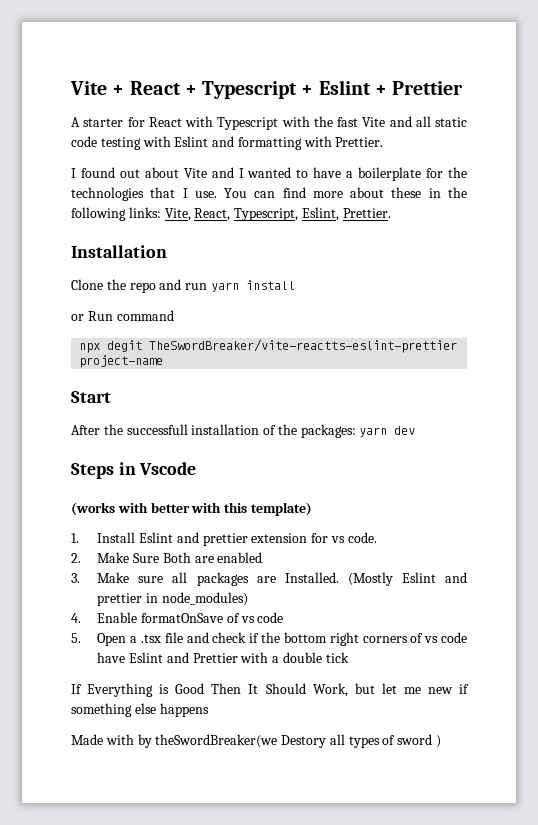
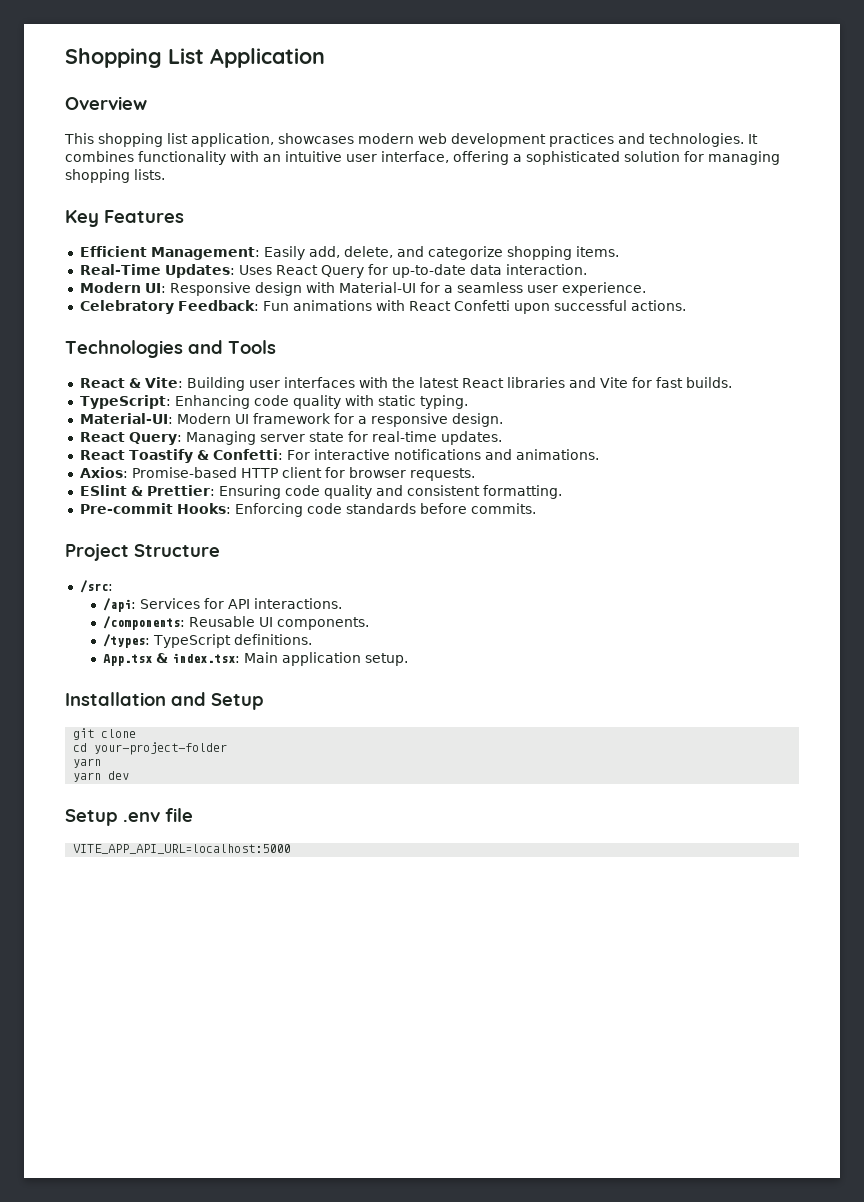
[70,80,464,99] [71,116,467,130] [71,136,384,150] [71,167,467,181] [71,187,467,201] [71,207,391,221] [71,245,167,258] [71,279,295,293] [71,310,174,321] [79,339,458,353] [79,355,164,368] [71,391,111,403] [71,424,416,438] [71,462,197,479] [71,502,312,516] [71,532,377,546] [71,552,263,563] [71,572,467,586] [97,592,248,606] [71,612,284,623] [71,632,468,646] [97,652,349,663] [71,683,469,697] [71,703,209,717] [71,734,442,748] Vite + React + Typescript + Eslint + Prettier // A starter for React with Typescript with the fast Vite and all static code testing with Eslint and formatting with Prettier. // I found out about Vite and I wanted to have a boilerplate for the technologies that I use. You can find more about these in the following links: Vite, React, Typescript, Eslint, Prettier. // Installation // Clone the repo and run yarn install // or Run command // npx degit TheSwordBreaker/vite-reactts-eslint-prettier project-name // Start // After the successfull installation of the packages: yarn dev // Steps in Vscode // (works with better with this template) // 1. Install Eslint and prettier extension for vs code. // 2. Make Sure Both are enabled // 3. Make sure all packages are Installed. (Mostly Eslint and prettier in node_modules) // 4. Enable formatOnSave of vs code // 5. Open a .tsx file and check if the bottom right corners of vs code have Eslint and Prettier with a double tick // If Everything is Good Then It Should Work, but let me new if something else happens // Made with by theSwordBreaker(we Destory all types of sword ) -> [65,48,325,68] [65,96,147,110] [64,133,758,147] [65,151,780,165] [65,169,165,183] [65,210,184,227] [79,246,619,260] [79,264,587,278] [79,282,646,296] [79,300,686,314] [65,340,276,358] [79,377,732,391] [79,395,468,409] [79,413,503,427] [79,431,502,445] [79,449,599,463] [79,467,475,481] [79,485,562,499] [79,503,536,517] [65,543,220,561] [79,580,113,593] [103,598,343,612] [103,616,370,630] [103,634,313,648] [103,652,409,666] [65,692,264,710] [73,728,137,740] [73,742,228,755] [73,758,102,768] [73,771,130,782] [65,808,193,826] [73,844,291,854] Shopping List Application // Overview // This shopping list application, showcases modern web development practices and technologies. It combines functionality with an intuitive user interface, offering a sophisticated solution for managing shopping lists. // Key Features // Efficient Management: Easily add, delete, and categorize shopping items. // Real-Time Updates: Uses React Query for up-to-date data interaction. // Modern UI: Responsive design with Material-UI for a seamless user experience. // Celebratory Feedback: Fun animations with React Confetti upon successful actions. // Technologies and Tools // React & Vite: Building user interfaces with the latest React libraries and Vite for fast builds. // TypeScript: Enhancing code quality with static typing. // Material-UI: Modern UI framework for a responsive design. // React Query: Managing server state for real-time updates. // React Toastify & Confetti: For interactive notifications and animations. // Axios: Promise-based HTTP client for browser requests. // ESlint & Prettier: Ensuring code quality and consistent formatting. // Pre-commit Hooks: Enforcing code standards before commits. // Project Structure // /src: // /api: Services for API interactions. // /components: Reusable UI components. // /types: TypeScript definitions. // App.tsx & index.tsx: Main application setup. // Installation and Setup // git clone // cd your-project-folder // yarn // yarn dev // Setup .env file // VITE_APP_API_URL=localhost:5000

